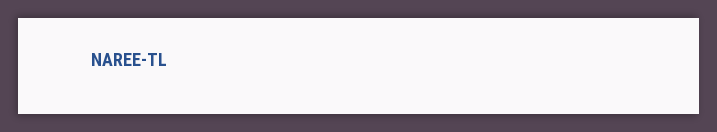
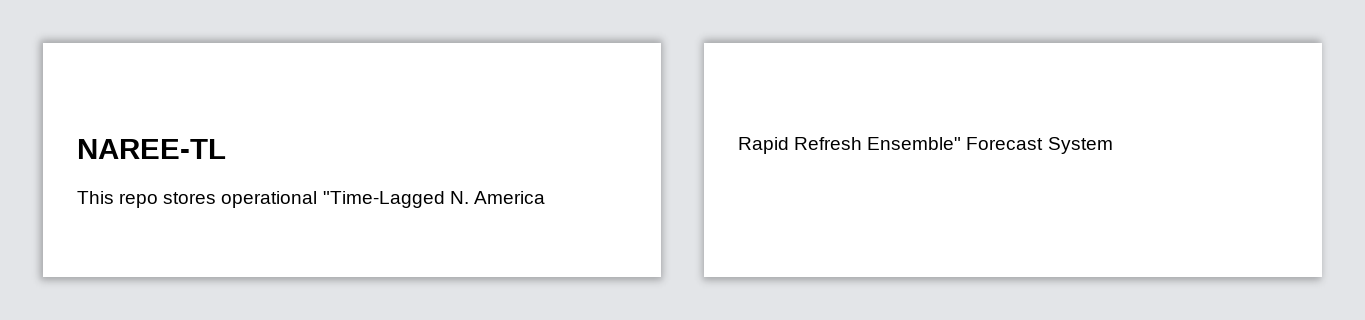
(167, 59) none -> [77,191,545,208] [738,137,1113,154] // This repo stores operational "Time-Lagged N. America Rapid Refresh Ensemble" Forecast System

